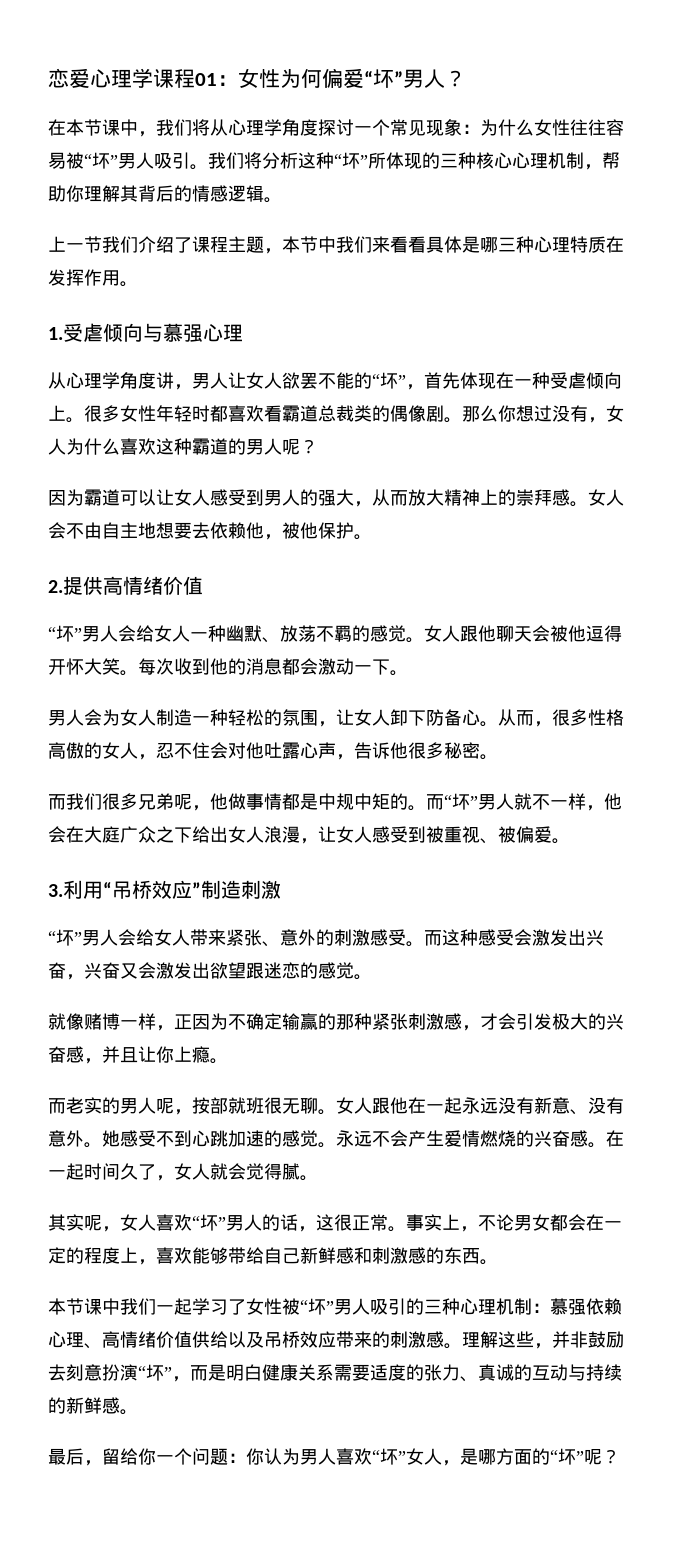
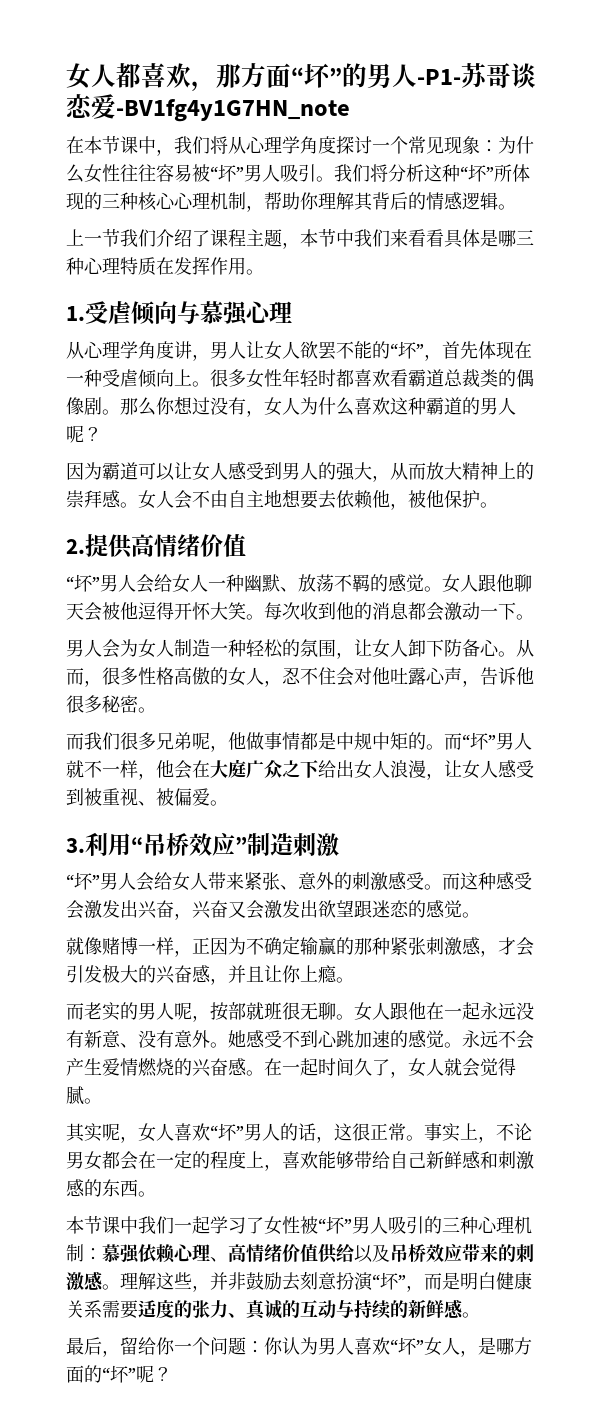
[48,68,466,88] 恋爱心理学课程01：女性为何偏爱“坏”男人？ -> [66,63,536,91] [66,94,350,122] 女人都喜欢，那方面“坏”的男人-P1-苏哥谈恋爱-BV1fg4y1G7HN_note

